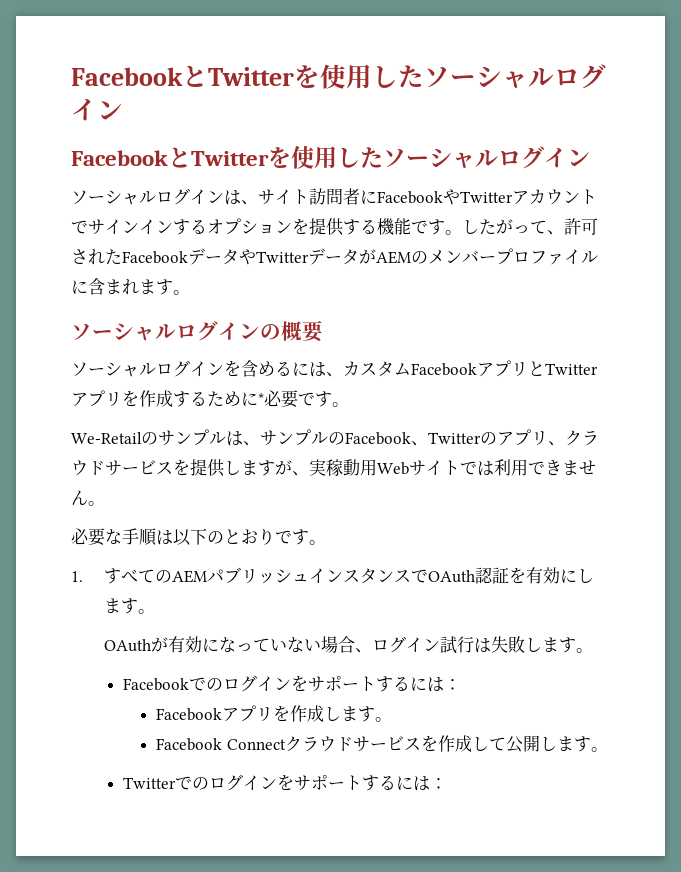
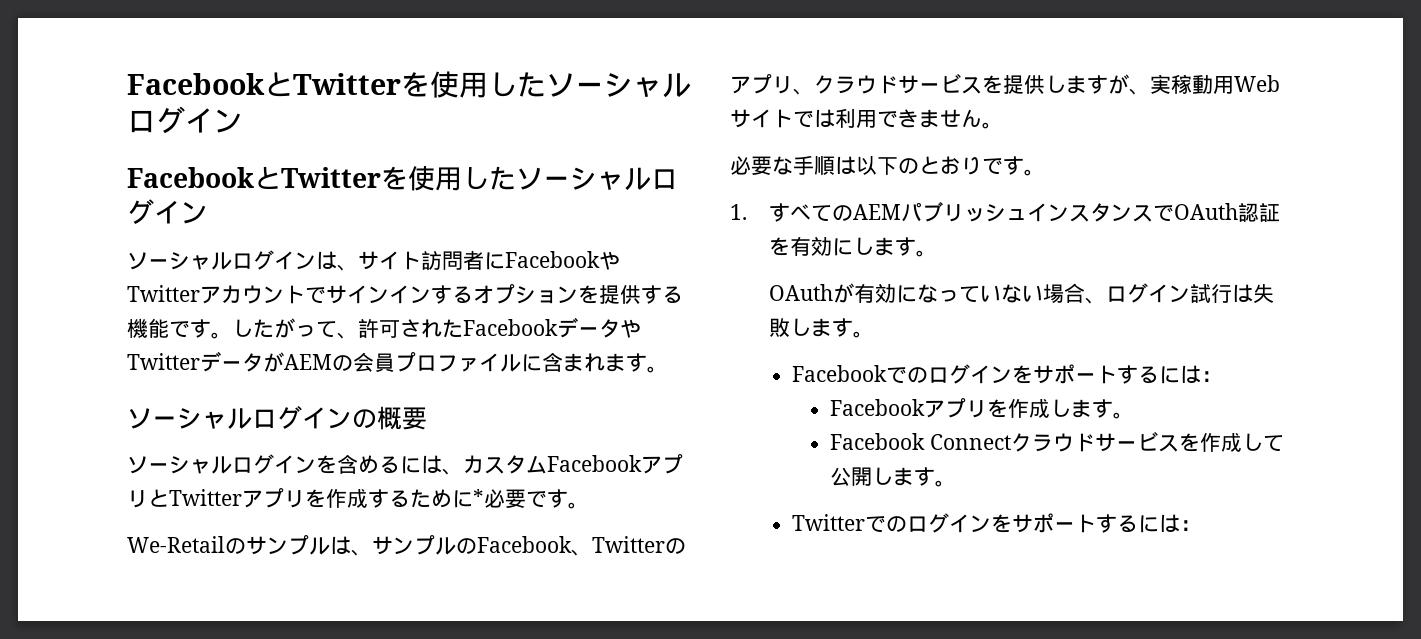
[428,250,496,264] メンバー -> [353,352,395,373] 会員

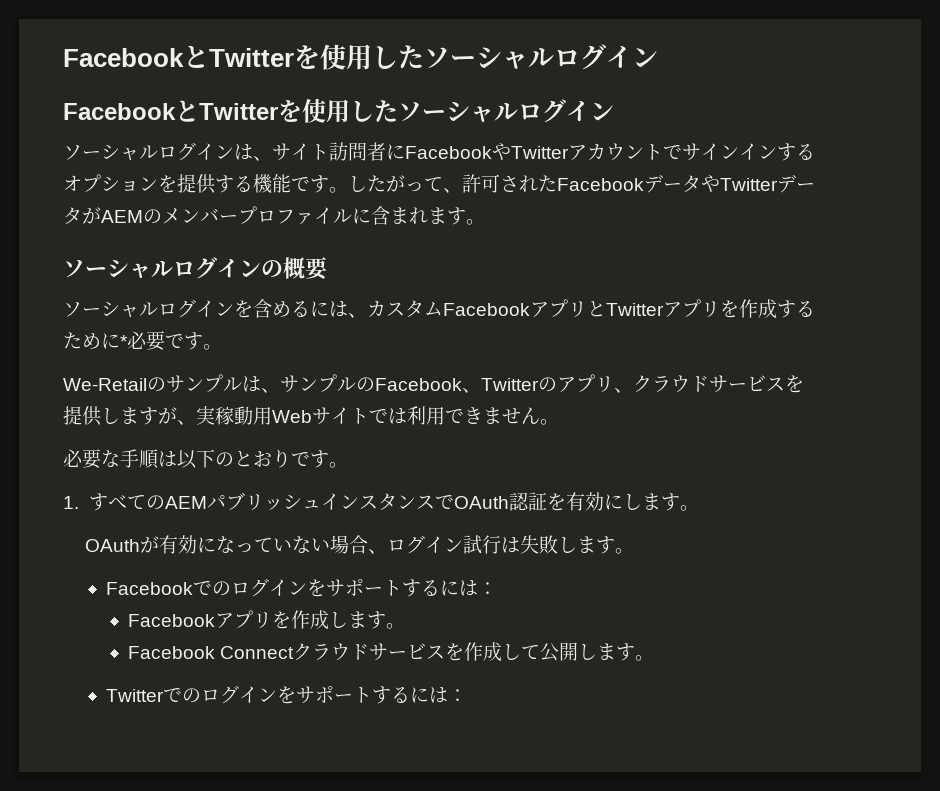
[353,352,395,373] 会員 -> [162,208,238,224] メンバー

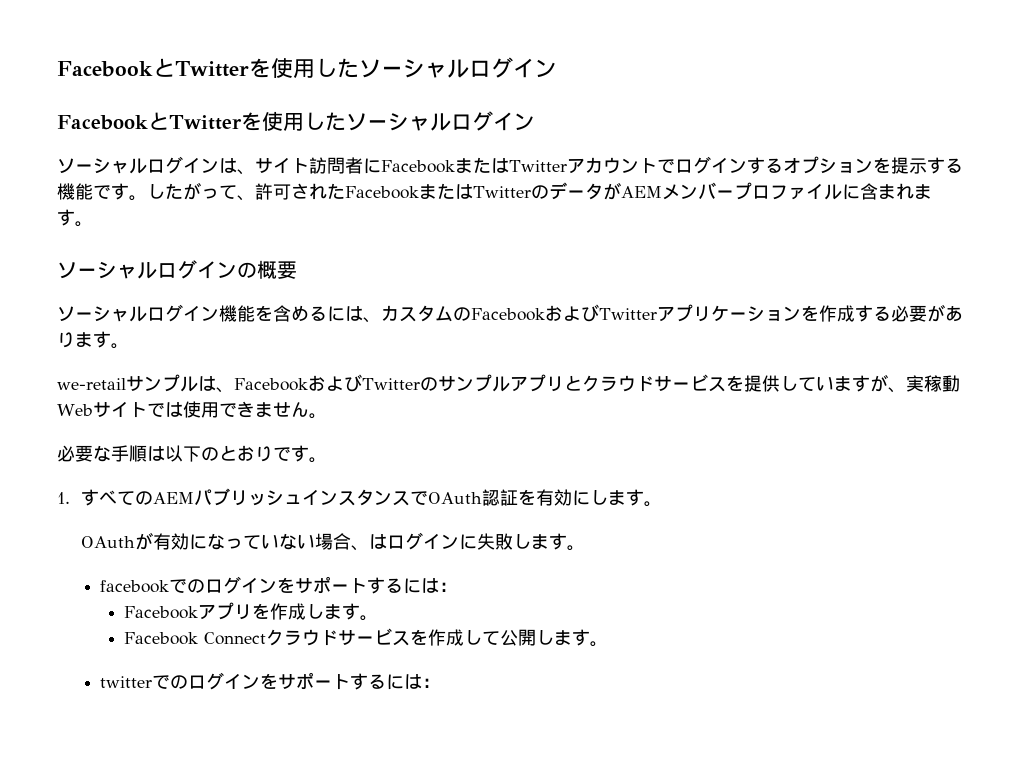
[492,143,511,161] や -> [455,157,509,173] または
[682,143,739,161] サイン -> [674,156,711,174] ログ
[196,174,216,194] 供 -> [908,158,927,174] 示
[644,175,778,193] データやTwitter -> [419,183,549,199] またはTwitterの
[143,209,162,224] の -> (662, 192) none
(234, 309) none -> [219,305,255,322] 機能
[443,299,815,319] [63,331,222,351] [63,377,166,392] FacebookアプリとTwitterアプリを作成するために*必要です。 // We-Retailの -> [453,304,963,322] [57,331,129,349] [57,378,126,390] のFacebookおよびTwitterアプリケーションを作成する必要があります。 // we-retail
[280,374,633,393] サンプルのFacebook、Twitterのアプリ、 -> [234,374,582,392] FacebookおよびTwitterのサンプルアプリと
(120, 415) none -> [797,376,834,391] てい
[253,407,272,425] 用 -> (960, 383) none
[407,406,426,425] 利 -> [182,401,201,418] 使
[387,535,521,554] ログイン試行は -> [369,532,478,550] はログインに
[105,582,193,595] Facebook -> [100,580,170,593] facebook
[105,689,164,702] Twitter -> [100,676,153,688] twitter

